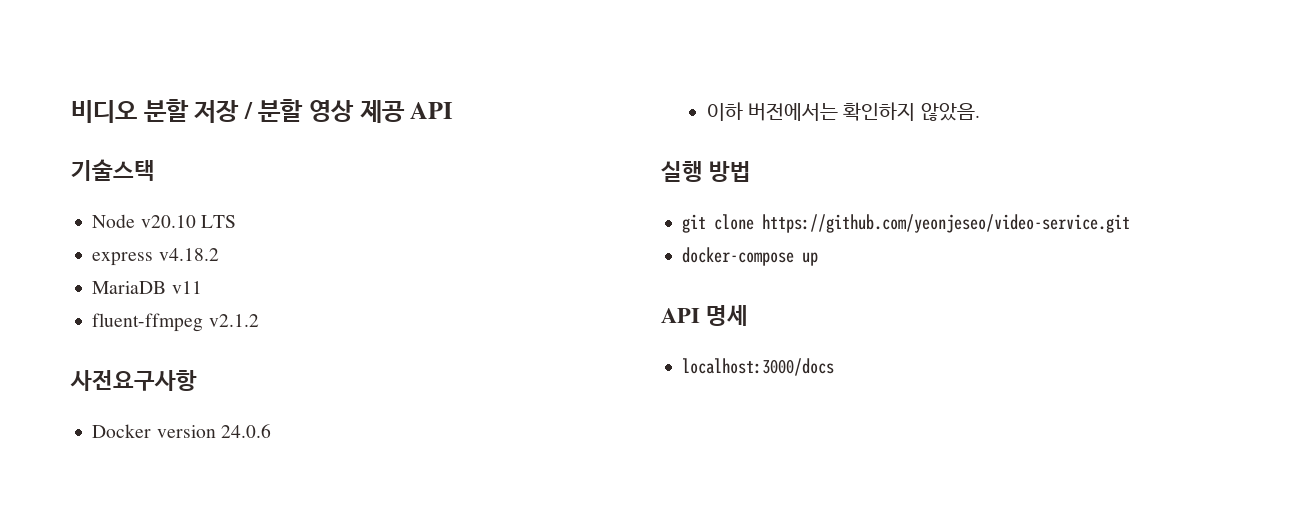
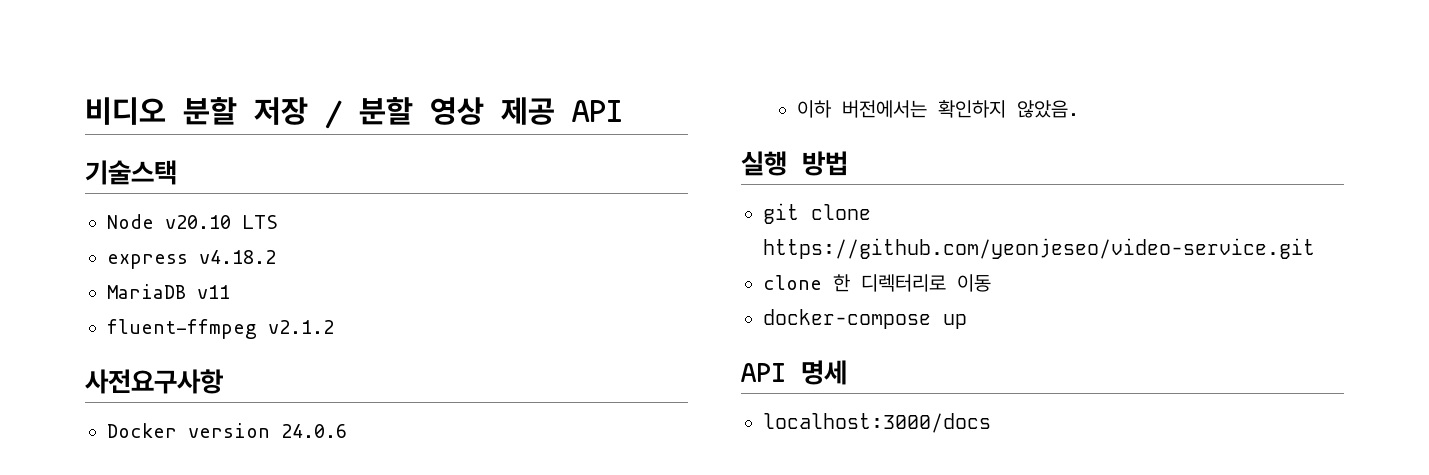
(1131, 223) none -> [763,274,991,292] // clone 한 디렉터리로 이동

